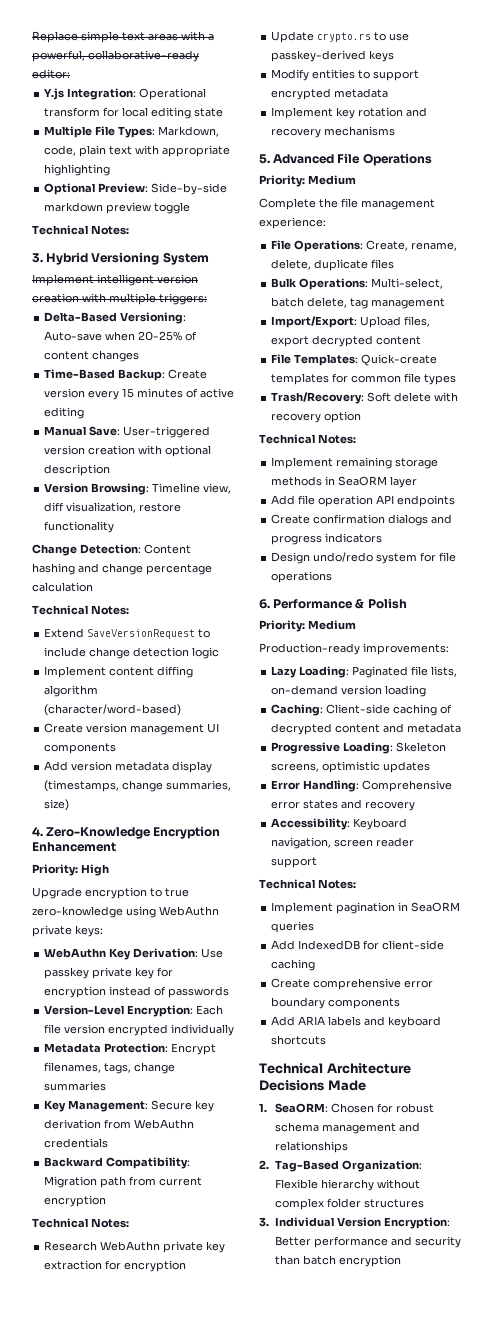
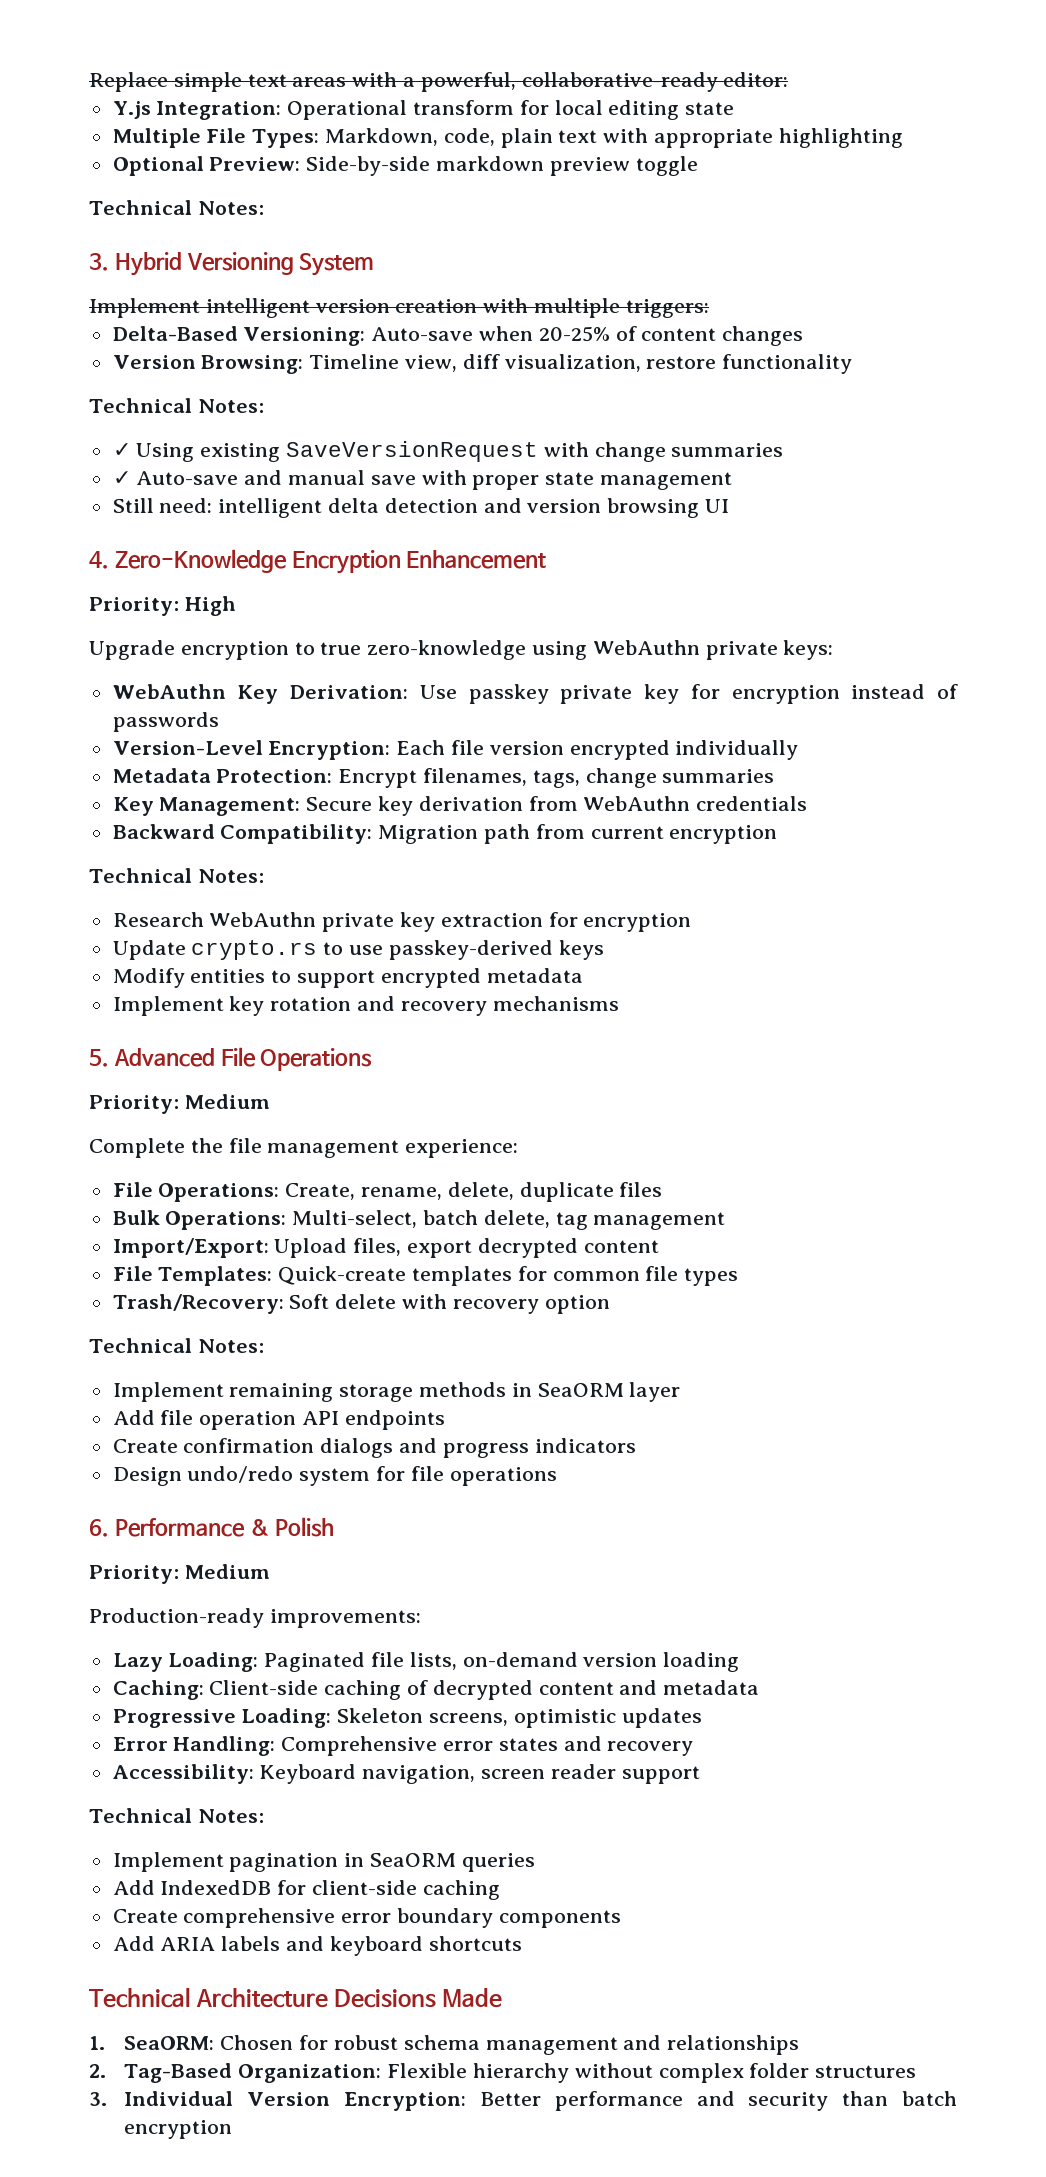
[44,369,208,381] [44,388,235,400] [44,407,85,419] [44,426,211,438] [44,445,212,457] [44,464,111,476] // Time-Based Backup: Create version every 15 minutes of active editing // Manual Save: User-triggered version creation with optional description -> (804, 336) none
[32,544,191,556] [32,563,212,575] [32,582,93,592] [32,605,129,615] [44,628,211,639] [44,647,220,659] [44,666,194,678] [44,685,99,697] [44,704,182,716] [44,723,220,735] [44,743,117,754] [44,761,213,773] [44,780,232,792] [44,799,70,811] Change Detection: Content hashing and change percentage calculation // Technical Notes: // Extend SaveVersionRequest to include change detection logic // Implement content diffing algorithm (character/word-based) // Create version management UI components // Add version metadata display (timestamps, change summaries, size) -> [89,398,264,413] [112,441,784,462] [112,470,733,490] [112,498,730,518] Technical Notes: // ✓ Using existing SaveVersionRequest with change summaries // ✓ Auto-save and manual save with proper state management // Still need: intelligent delta detection and version browsing UI

